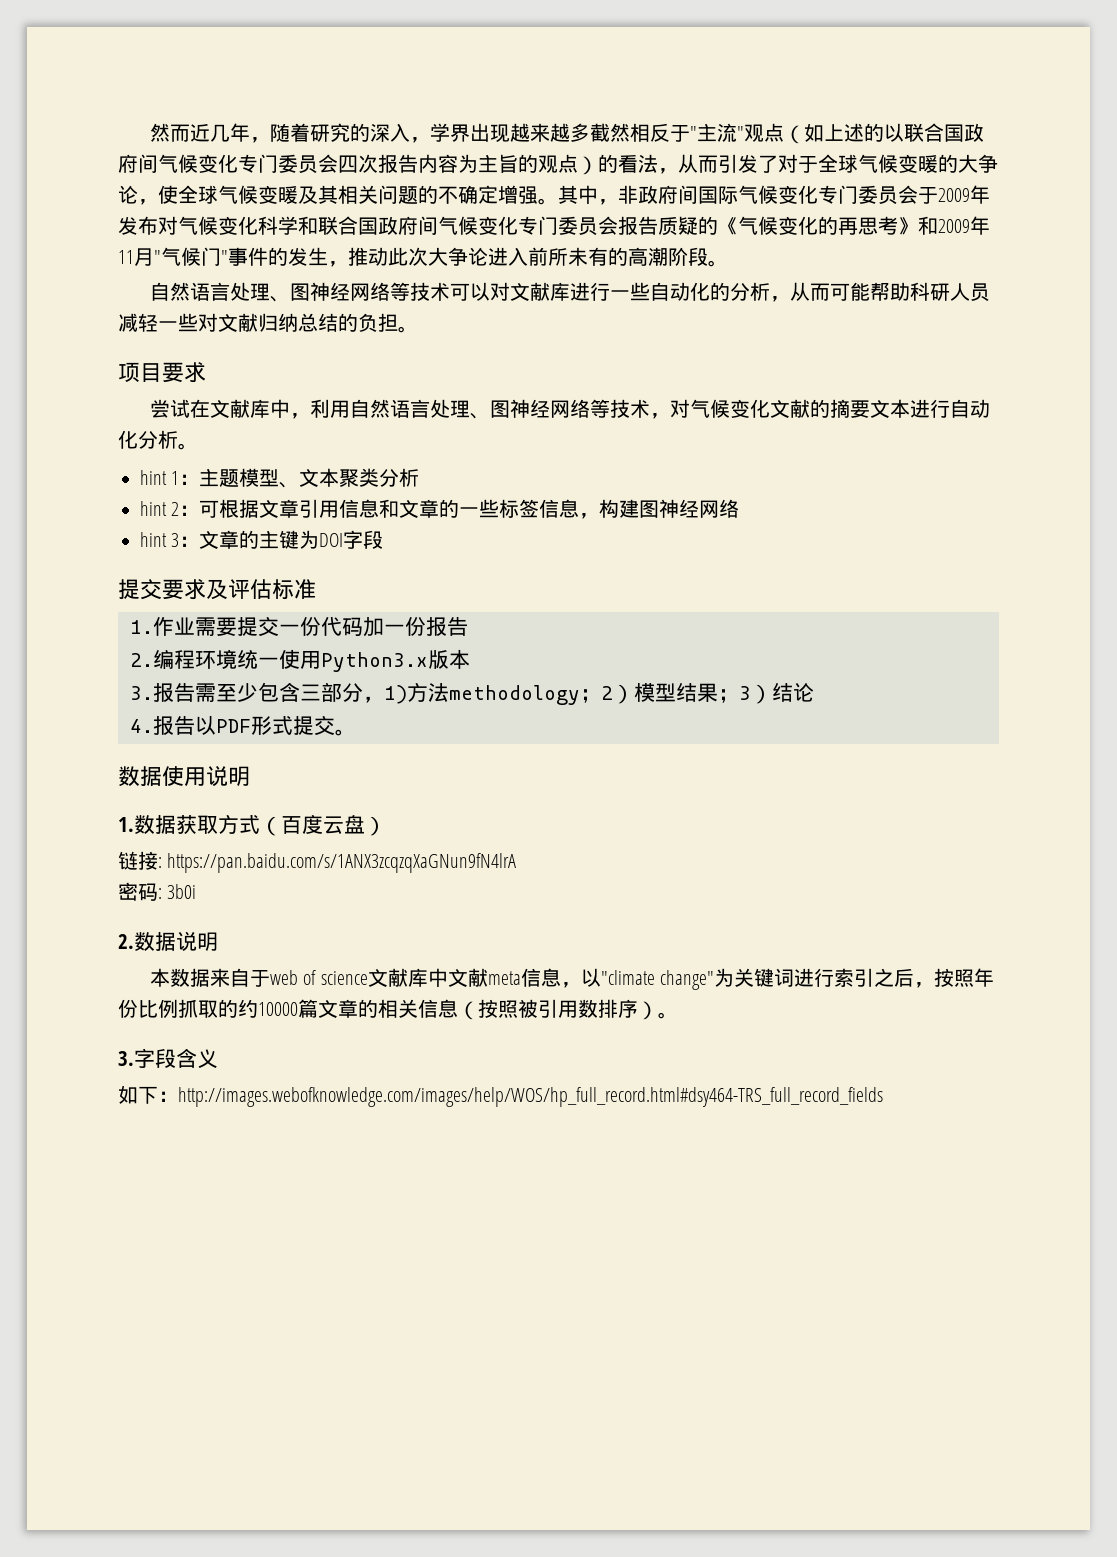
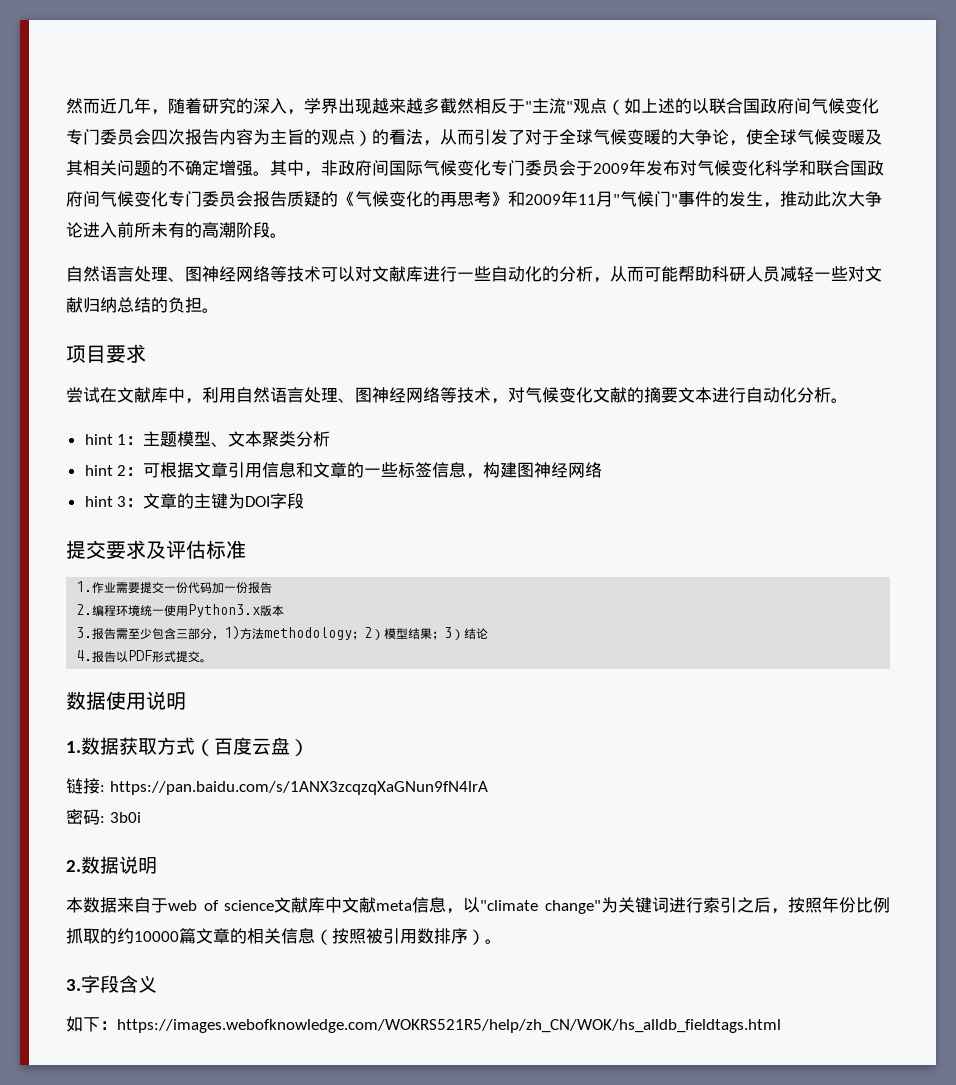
[178,1087,883,1107] http://images.webofknowledge.com/images/help/WOS/hp_full_record.html#dsy464-TRS_full_record_fields -> [117,1019,781,1033] https://images.webofknowledge.com/WOKRS521R5/help/zh_CN/WOK/hs_alldb_fieldtags.html

